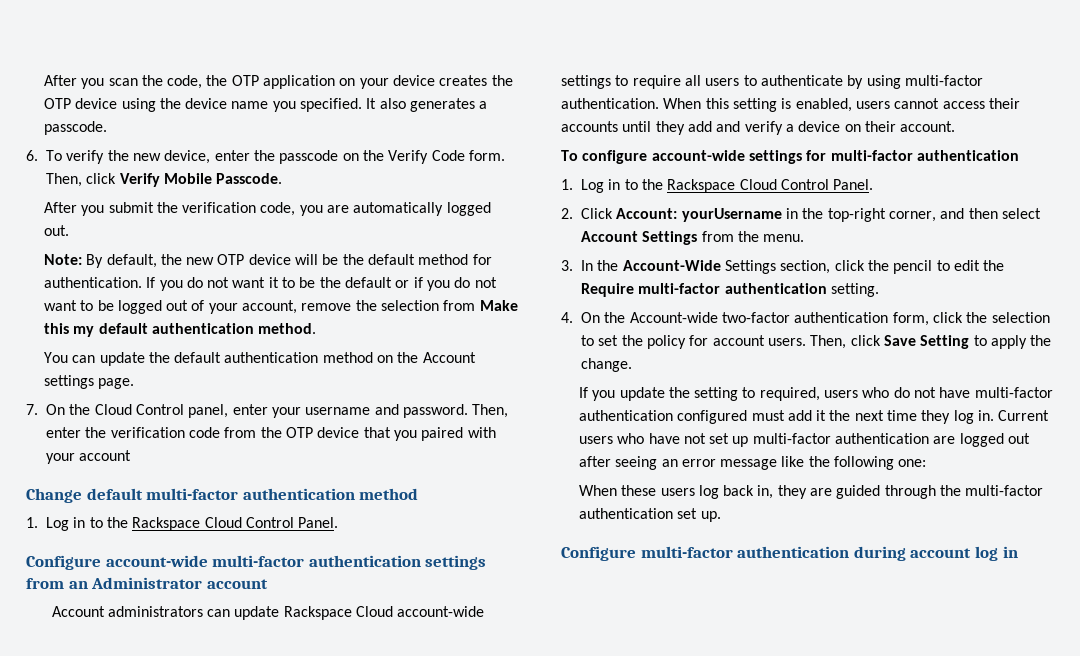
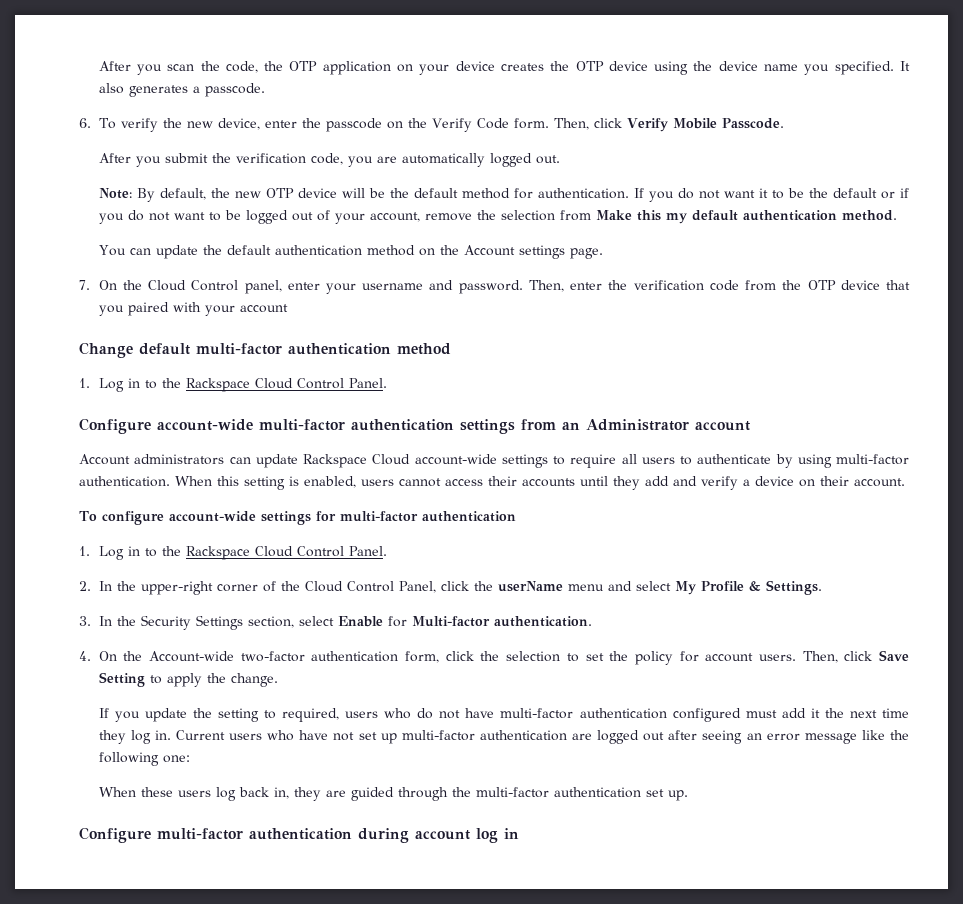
[581,208,1041,222] [581,231,805,245] Click Account: yourUsername in the top-right corner, and then select Account Settings from the menu. -> [98,580,822,595] In the upper-right corner of the Cloud Control Panel, click the userName menu and select My Profile & Settings.
[622,260,721,271] Account-Wide -> [140,615,191,630] Security
[834,260,1005,274] [581,283,879,297] click the pencil to edit the Require multi-factor authentication setting. -> [298,616,592,627] select Enable for Multi-factor authentication.

